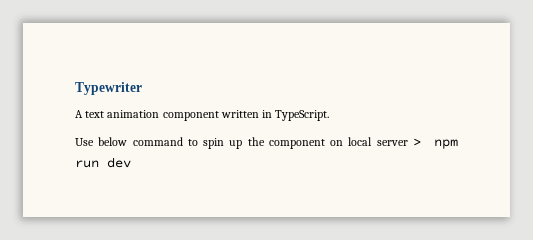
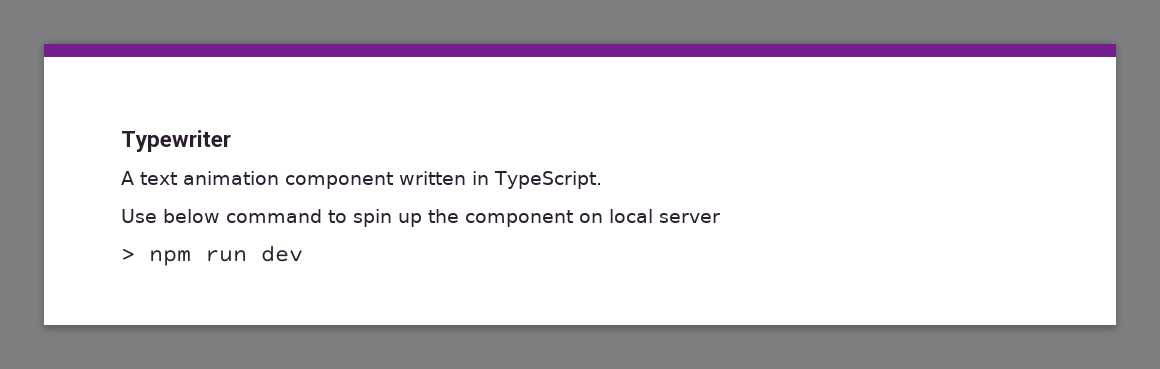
(408, 143) none -> (720, 218) //

